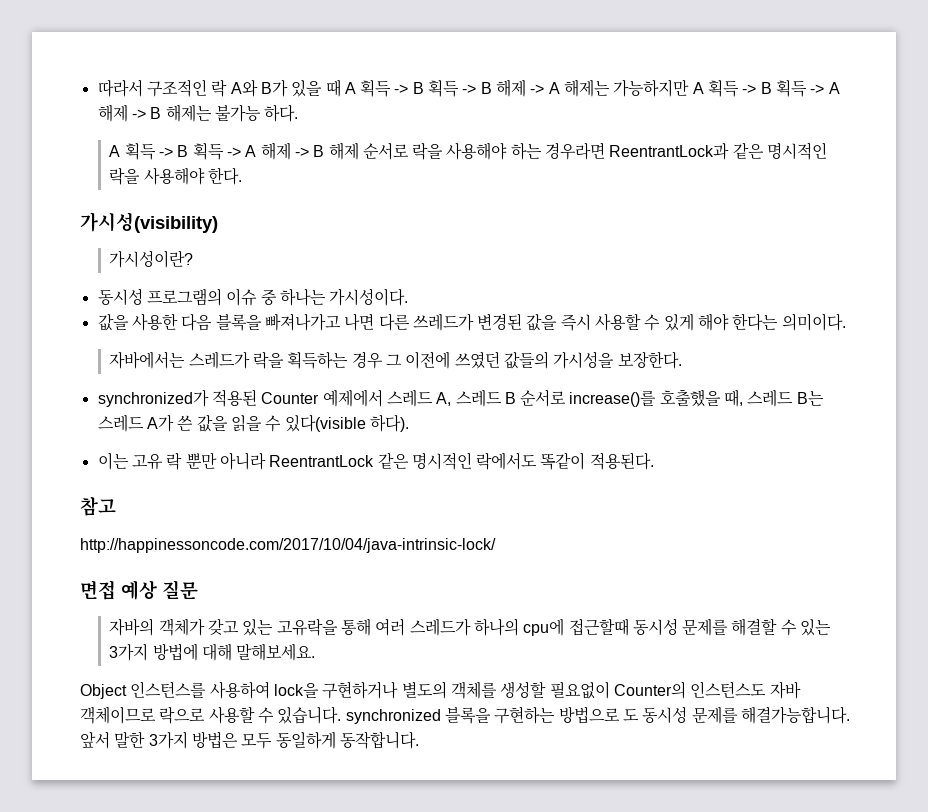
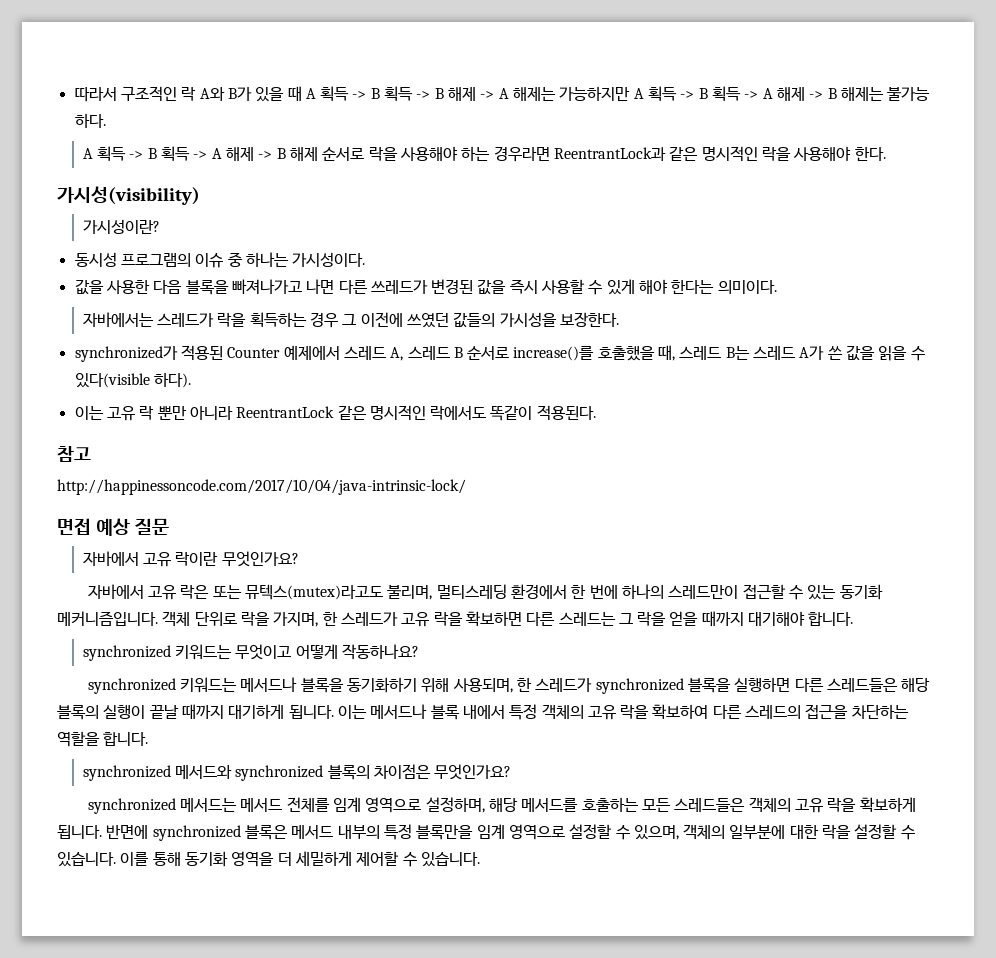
[109,618,832,636] [109,643,316,661] [80,681,801,699] [80,706,850,724] [80,731,419,749] 자바의 객체가 갖고 있는 고유락을 통해 여러 스레드가 하나의 cpu에 접근할때 동시성 문제를 해결할 수 있는 3가지 방법에 대해 말해보세요. // Object 인스턴스를 사용하여 lock을 구현하거나 별도의 객체를 생성할 필요없이 Counter의 인스턴스도 자바 객체이므로 락으로 사용할 수 있습니다. synchronized 블록을 구현하는 방법으로 도 동시성 문제를 해결가능합니다. 앞서 말한 3가지 방법은 모두 동일하게 동작합니다. -> [82,551,299,567] [87,584,883,600] [57,611,854,627] [82,644,420,661] [87,677,931,694] [57,704,909,720] [57,731,149,747] [82,764,512,781] [87,797,916,814] [57,824,915,841] [57,851,480,867] 자바에서 고유 락이란 무엇인가요? // 자바에서 고유 락은 또는 뮤텍스(mutex)라고도 불리며, 멀티스레딩 환경에서 한 번에 하나의 스레드만이 접근할 수 있는 동기화 메커니즘입니다. 객체 단위로 락을 가지며, 한 스레드가 고유 락을 확보하면 다른 스레드는 그 락을 얻을 때까지 대기해야 합니다. // synchronized 키워드는 무엇이고 어떻게 작동하나요? // synchronized 키워드는 메서드나 블록을 동기화하기 위해 사용되며, 한 스레드가 synchronized 블록을 실행하면 다른 스레드들은 해당 블록의 실행이 끝날 때까지 대기하게 됩니다. 이는 메서드나 블록 내에서 특정 객체의 고유 락을 확보하여 다른 스레드의 접근을 차단하는 역할을 합니다. // synchronized 메서드와 synchronized 블록의 차이점은 무엇인가요? // synchronized 메서드는 메서드 전체를 임계 영역으로 설정하며, 해당 메서드를 호출하는 모든 스레드들은 객체의 고유 락을 확보하게 됩니다. 반면에 synchronized 블록은 메서드 내부의 특정 블록만을 임계 영역으로 설정할 수 있으며, 객체의 일부분에 대한 락을 설정할 수 있습니다. 이를 통해 동기화 영역을 더 세밀하게 제어할 수 있습니다.

